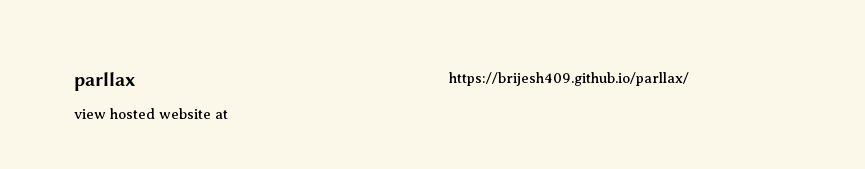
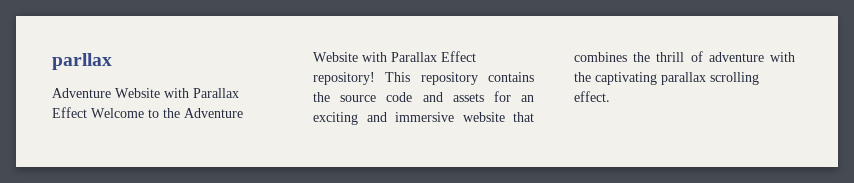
[74,108,228,119] [449,72,689,86] view hosted website at https://brijesh409.github.io/parllax/ -> [52,88,239,98] [52,107,243,118] [313,51,476,62] [313,72,534,85] [313,91,534,102] [313,112,534,125] [574,51,795,62] [574,72,759,85] [574,91,610,102] Adventure Website with Parallax Effect Welcome to the Adventure Website with Parallax Effect repository! This repository contains the source code and assets for an exciting and immersive website that combines the thrill of adventure with the captivating parallax scrolling effect.

